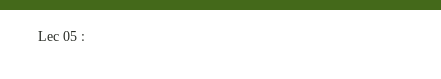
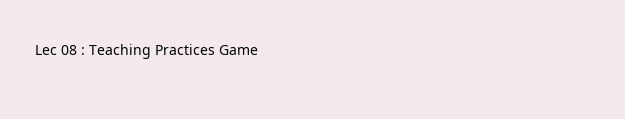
[63,31,85,41] 05 : -> [61,44,258,59] 08 : Teaching Practices Game

